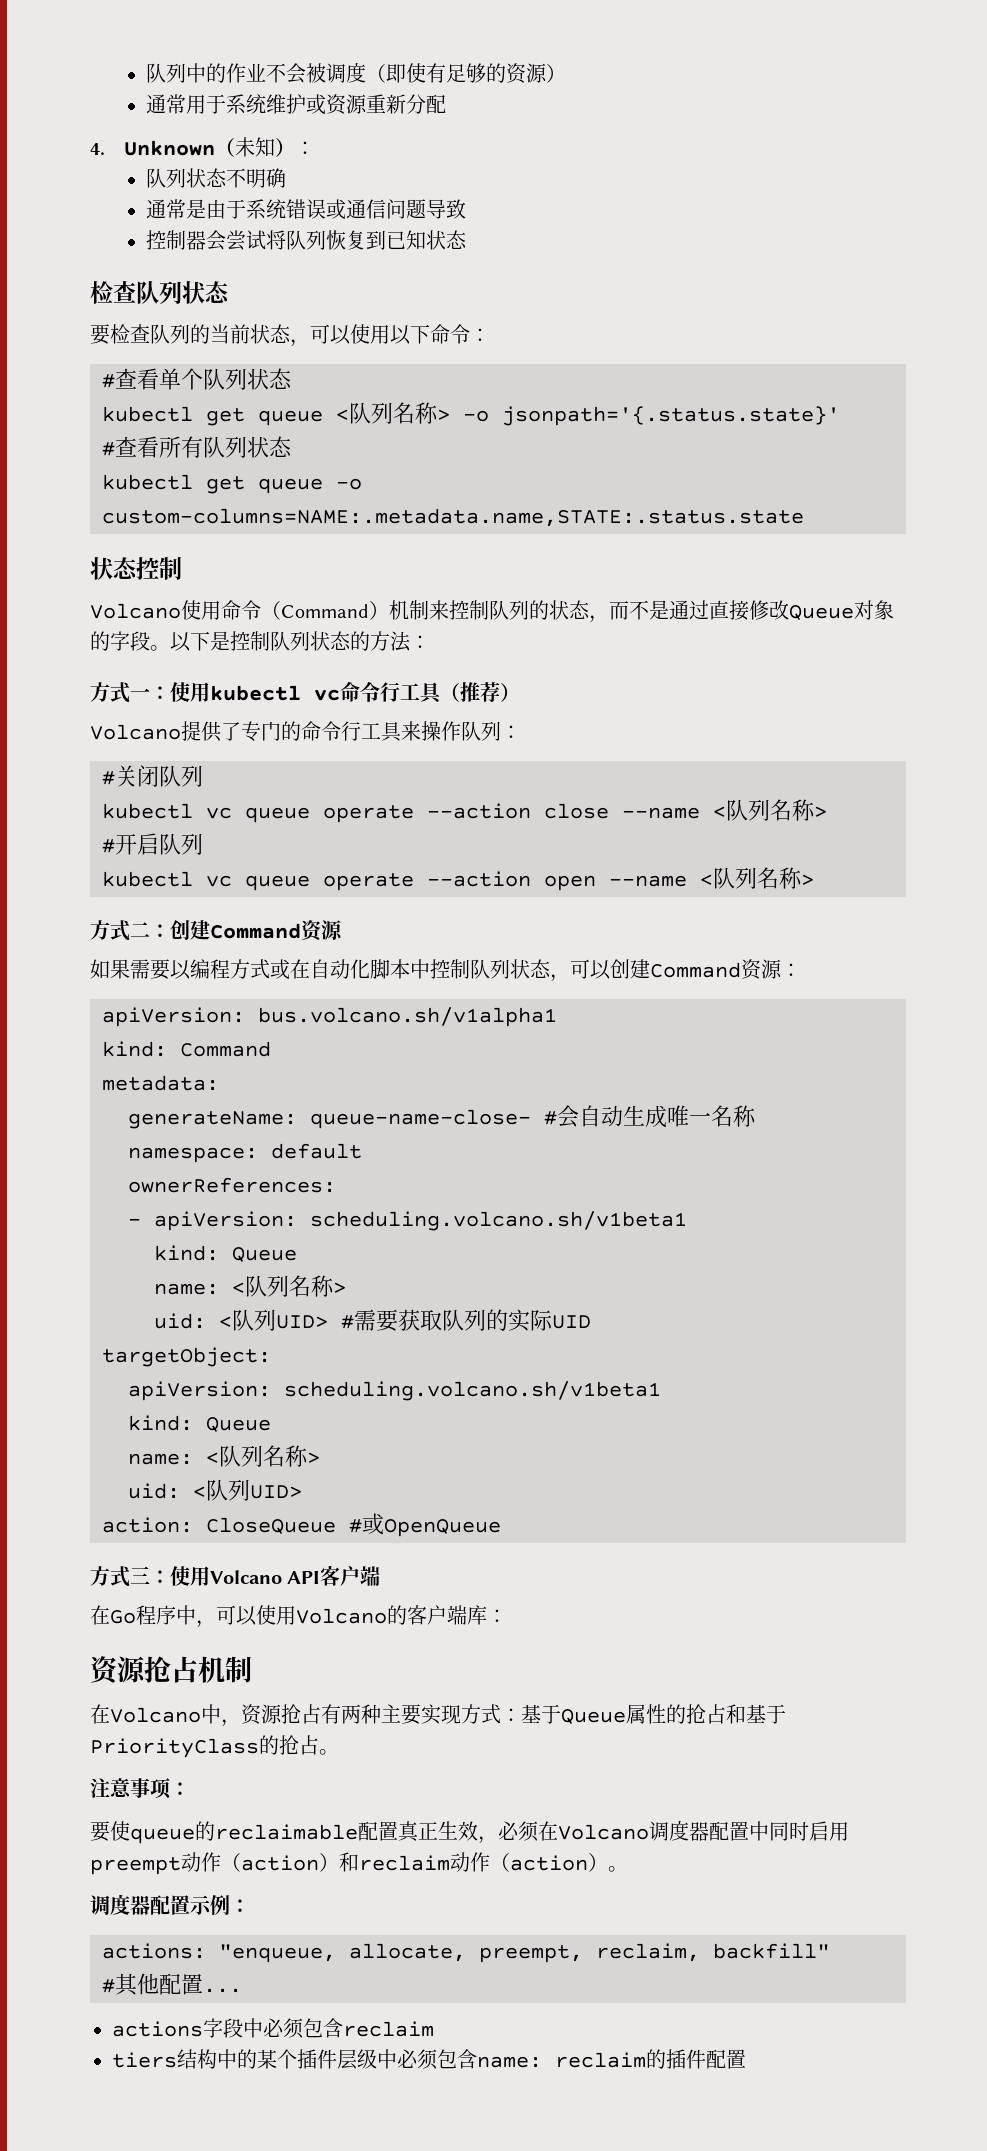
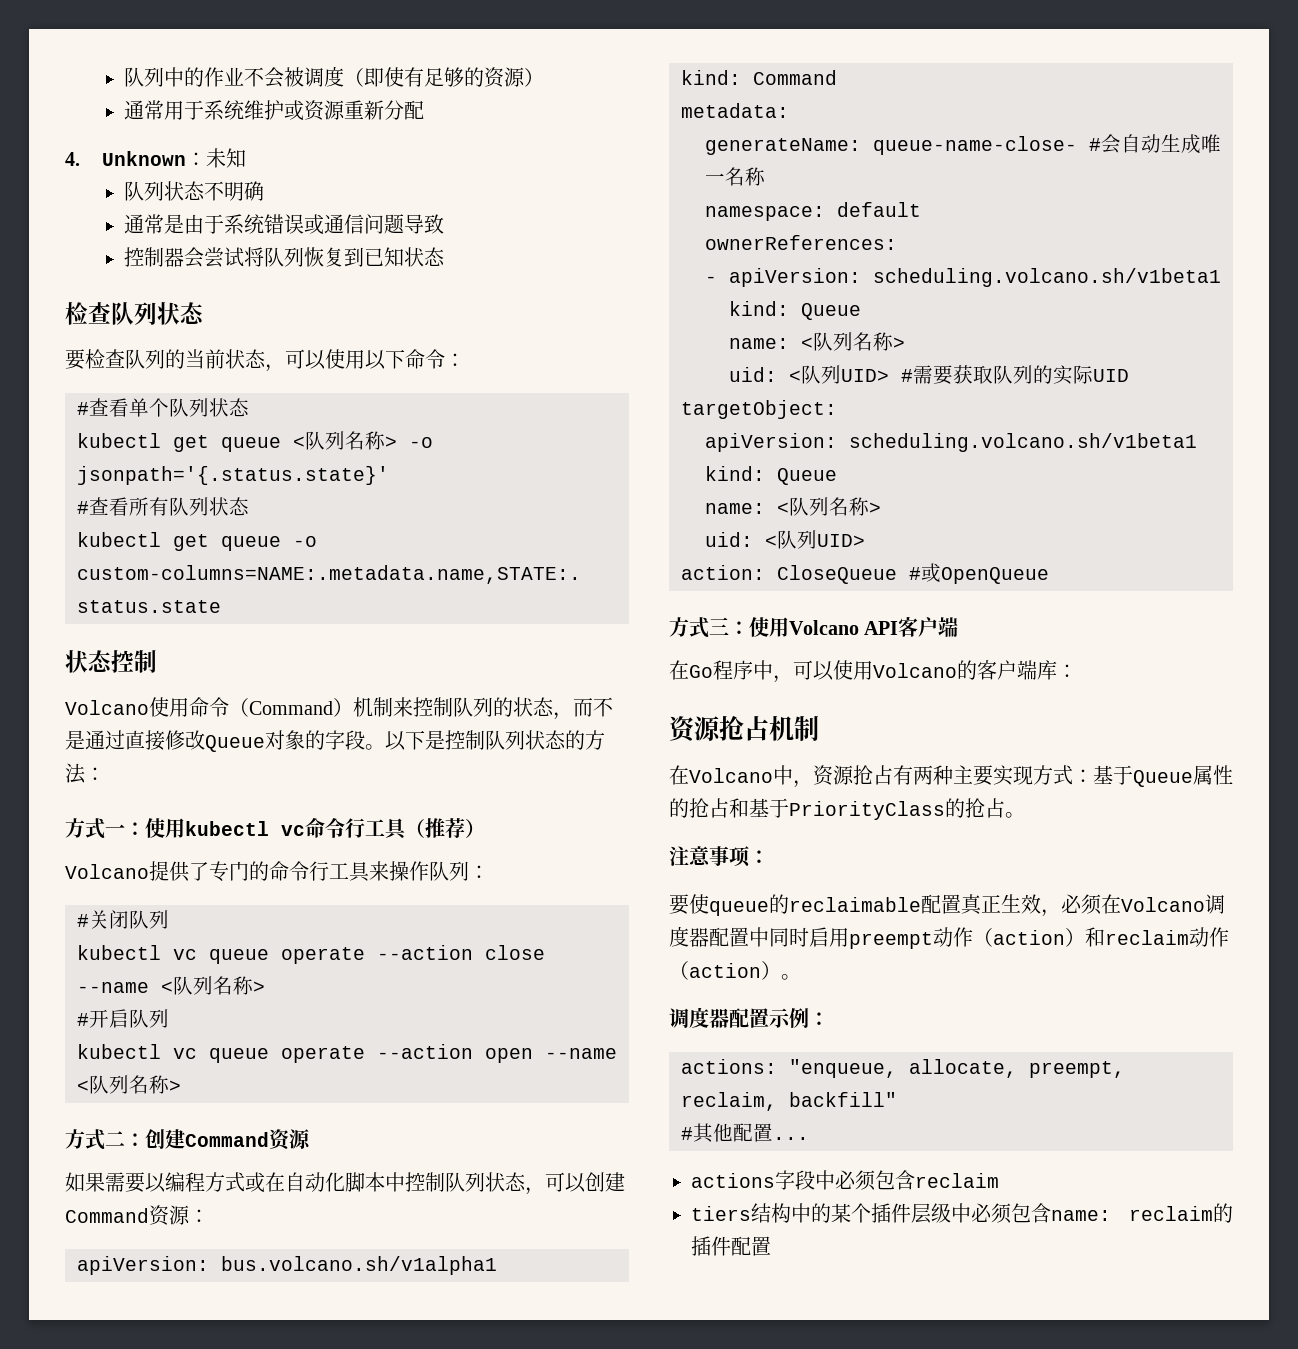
[214,138,235,157] （ -> [186,152,207,166] ：
[274,138,315,157] ）： -> (247, 158) none

